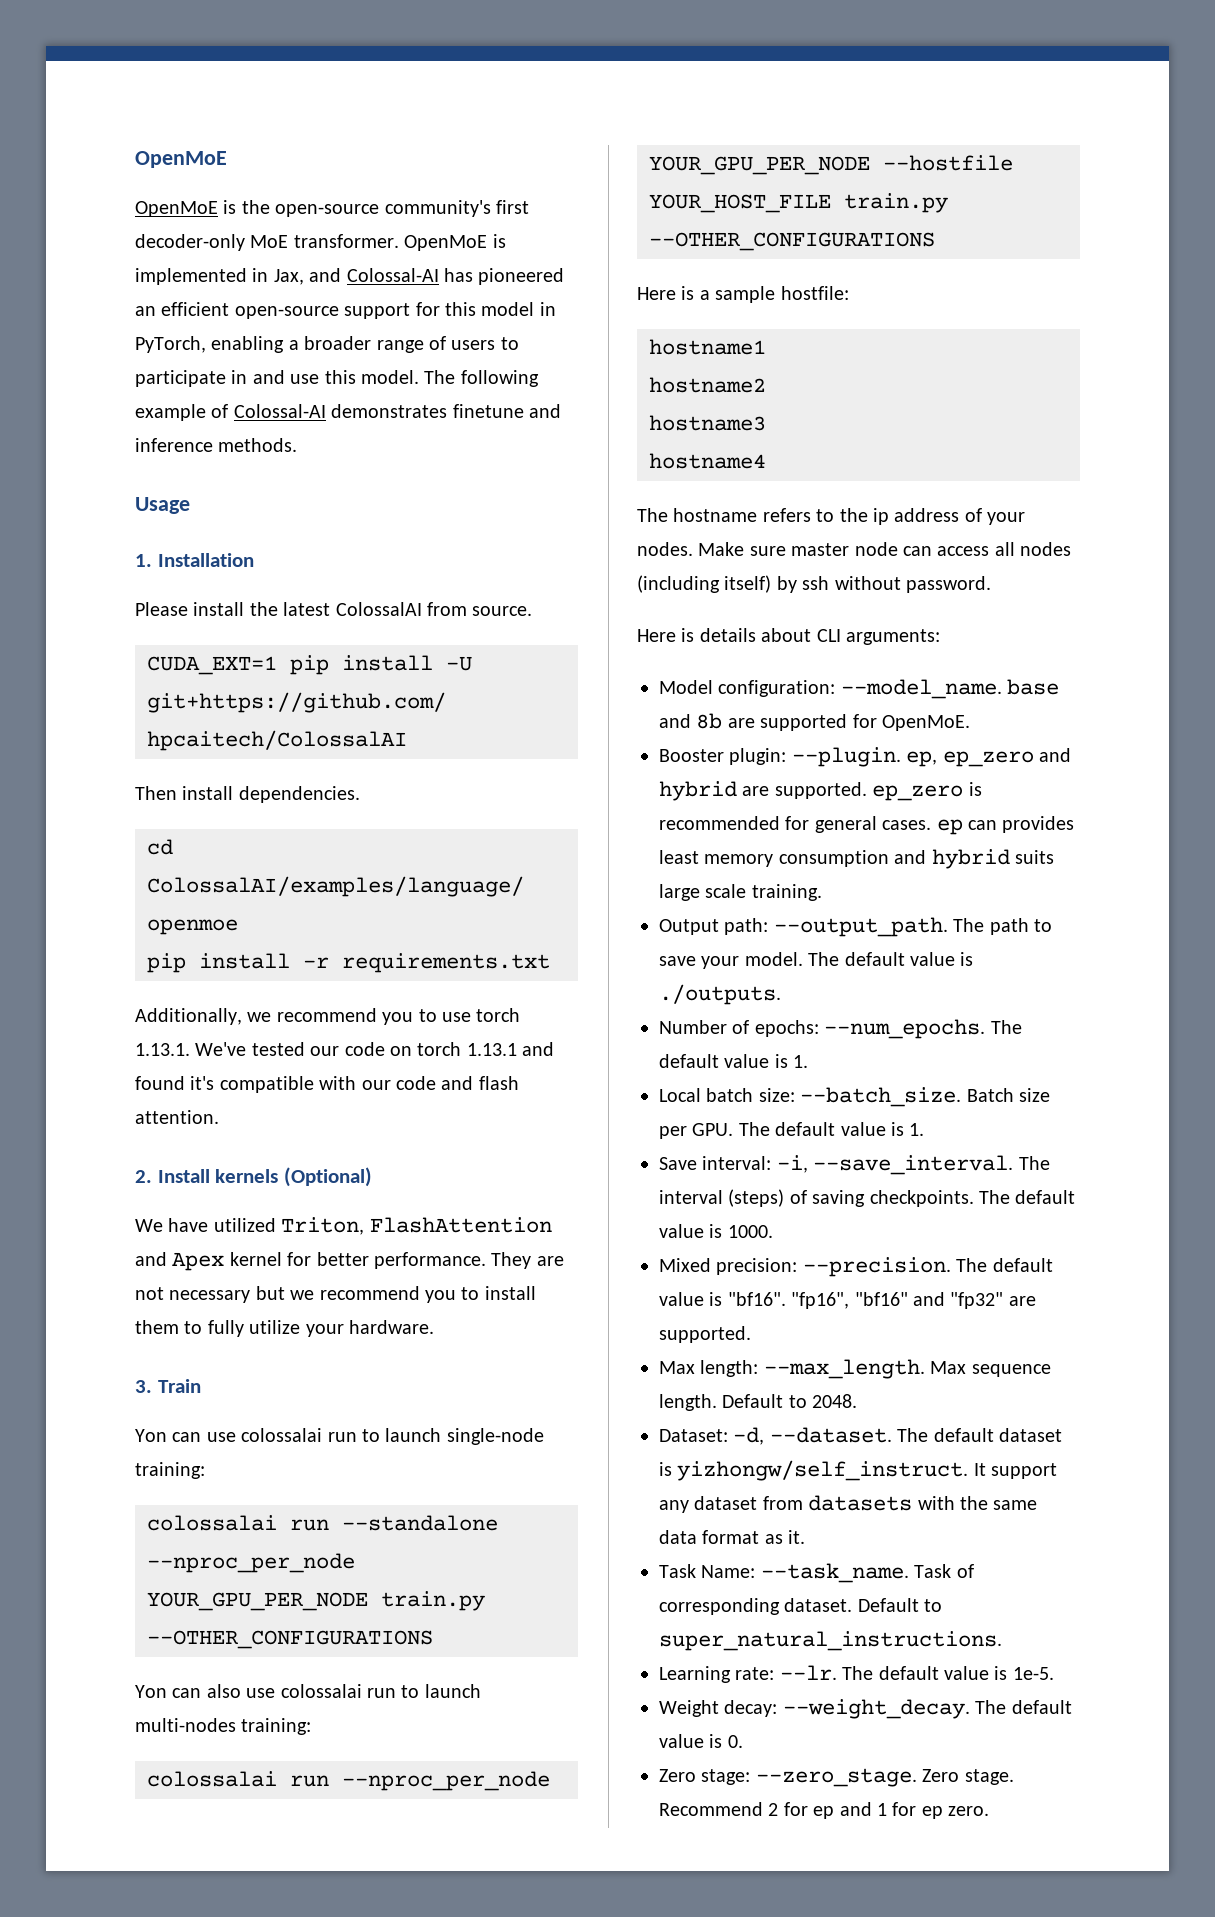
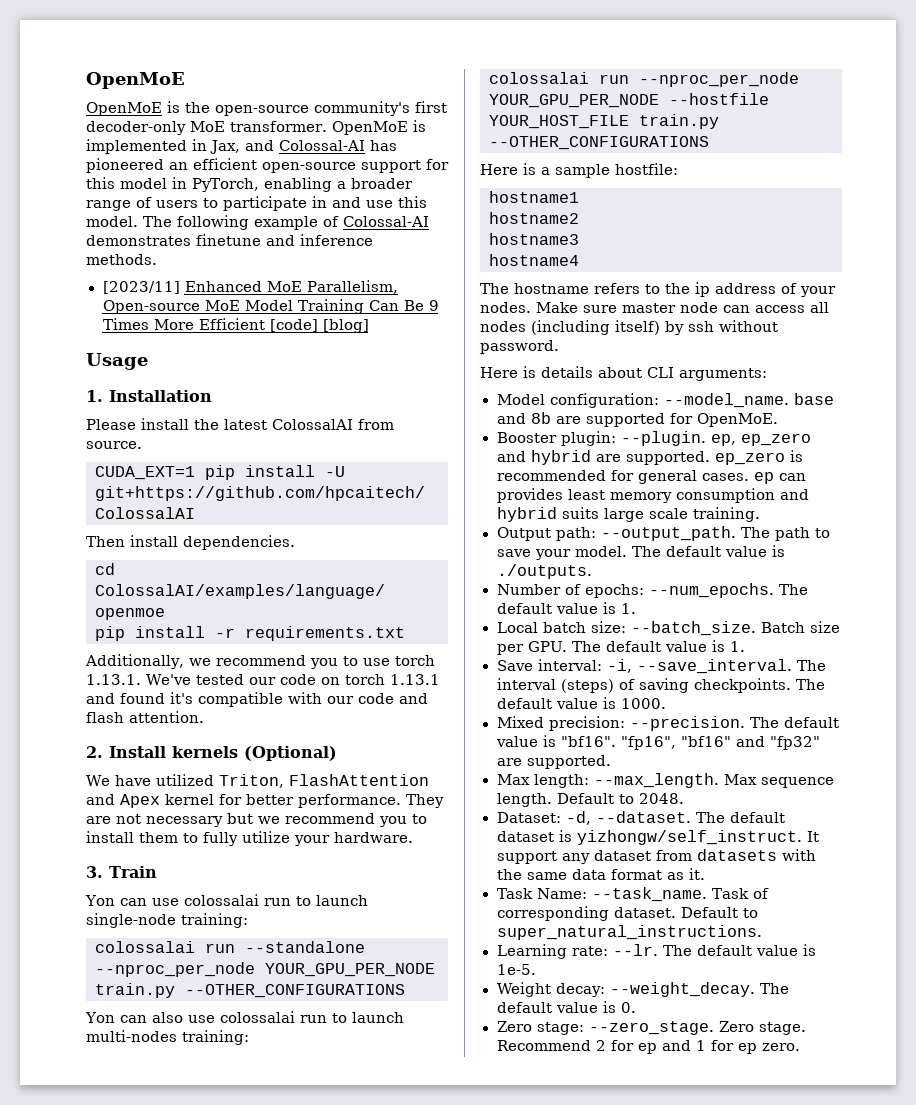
(298, 445) none -> [102,280,398,294] [102,299,439,314] [102,318,369,333] // [2023/11] Enhanced MoE Parallelism, Open-source MoE Model Training Can Be 9 Times More Efficient [code] [blog]

